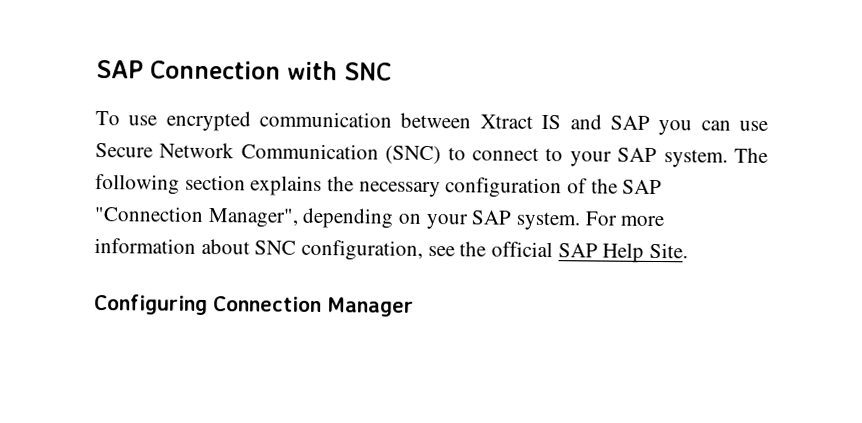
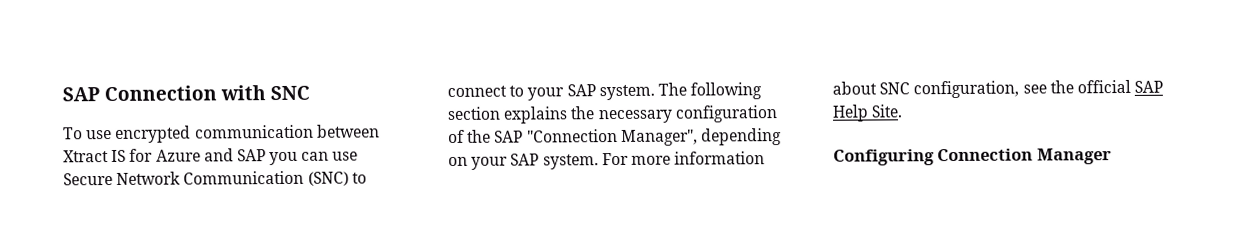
(562, 122) none -> [129,148,201,162] for Azure

